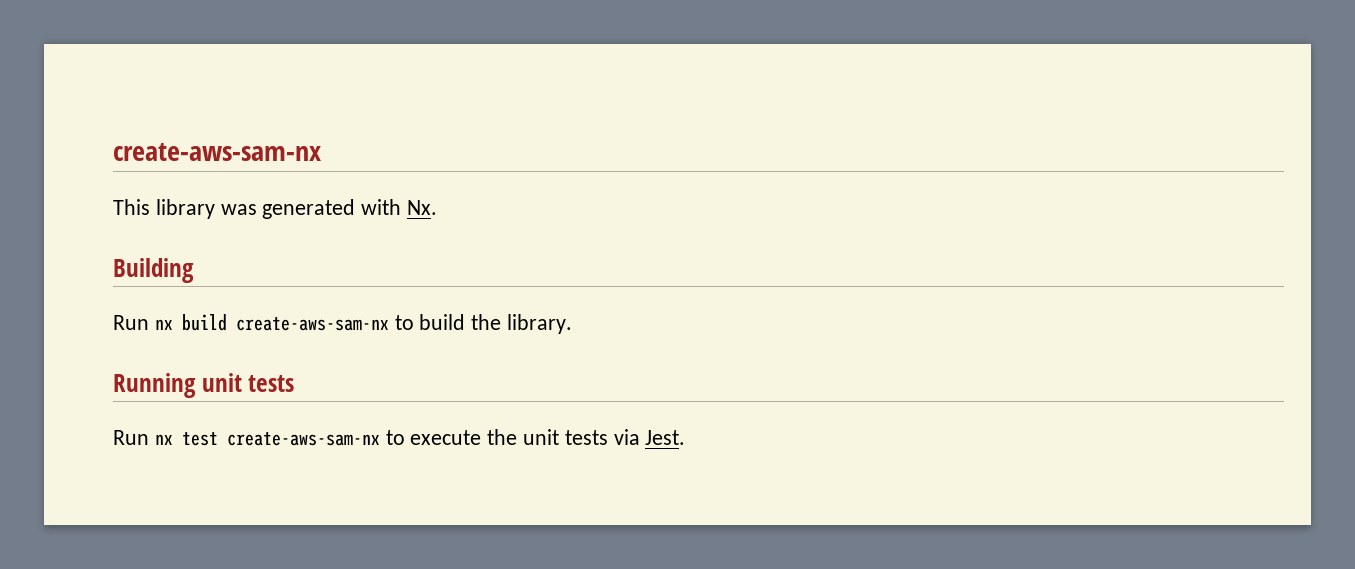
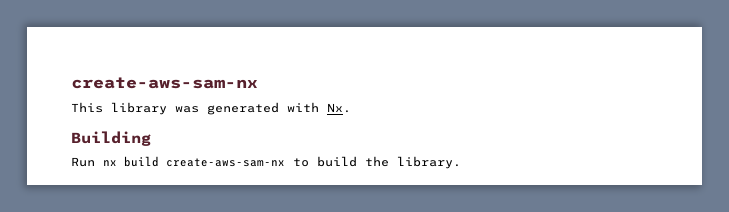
[113,373,295,398] [113,429,686,446] // Running unit tests // Run nx test create-aws-sam-nx to execute the unit tests via Jest. -> (461, 162) none

